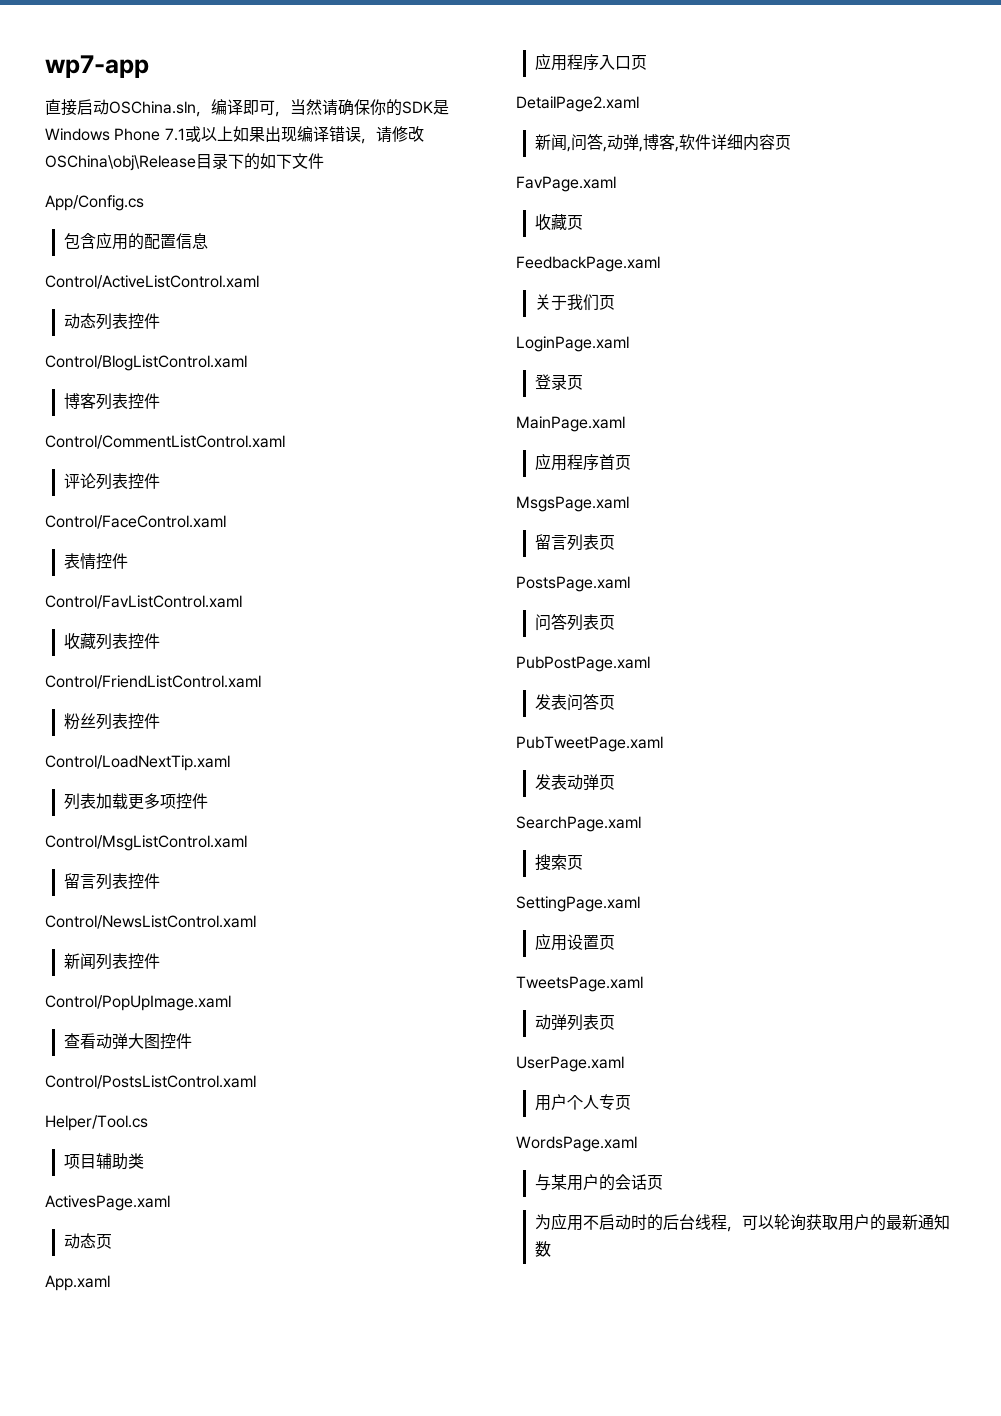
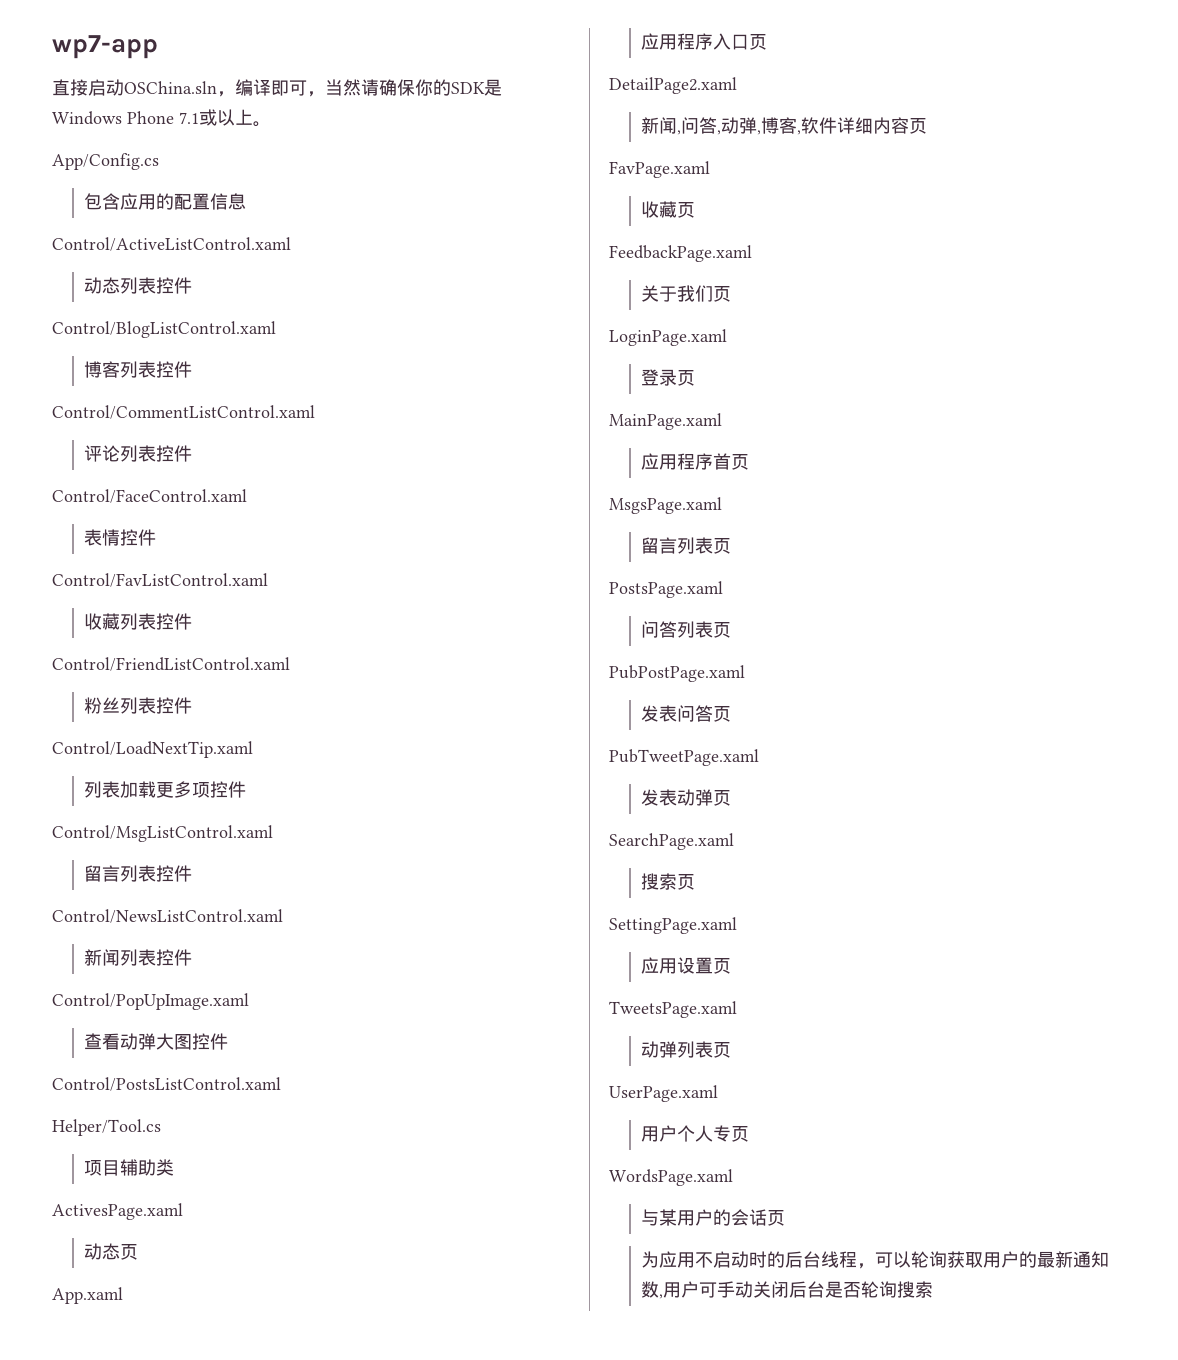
[232,126,424,144] [45,153,324,171] 如果出现编译错误，请修改OSChina\obj\Release目录下的如下文件 -> [253,121,271,127] 。
(551, 1249) none -> [659,1281,934,1299] ,用户可手动关闭后台是否轮询搜索

